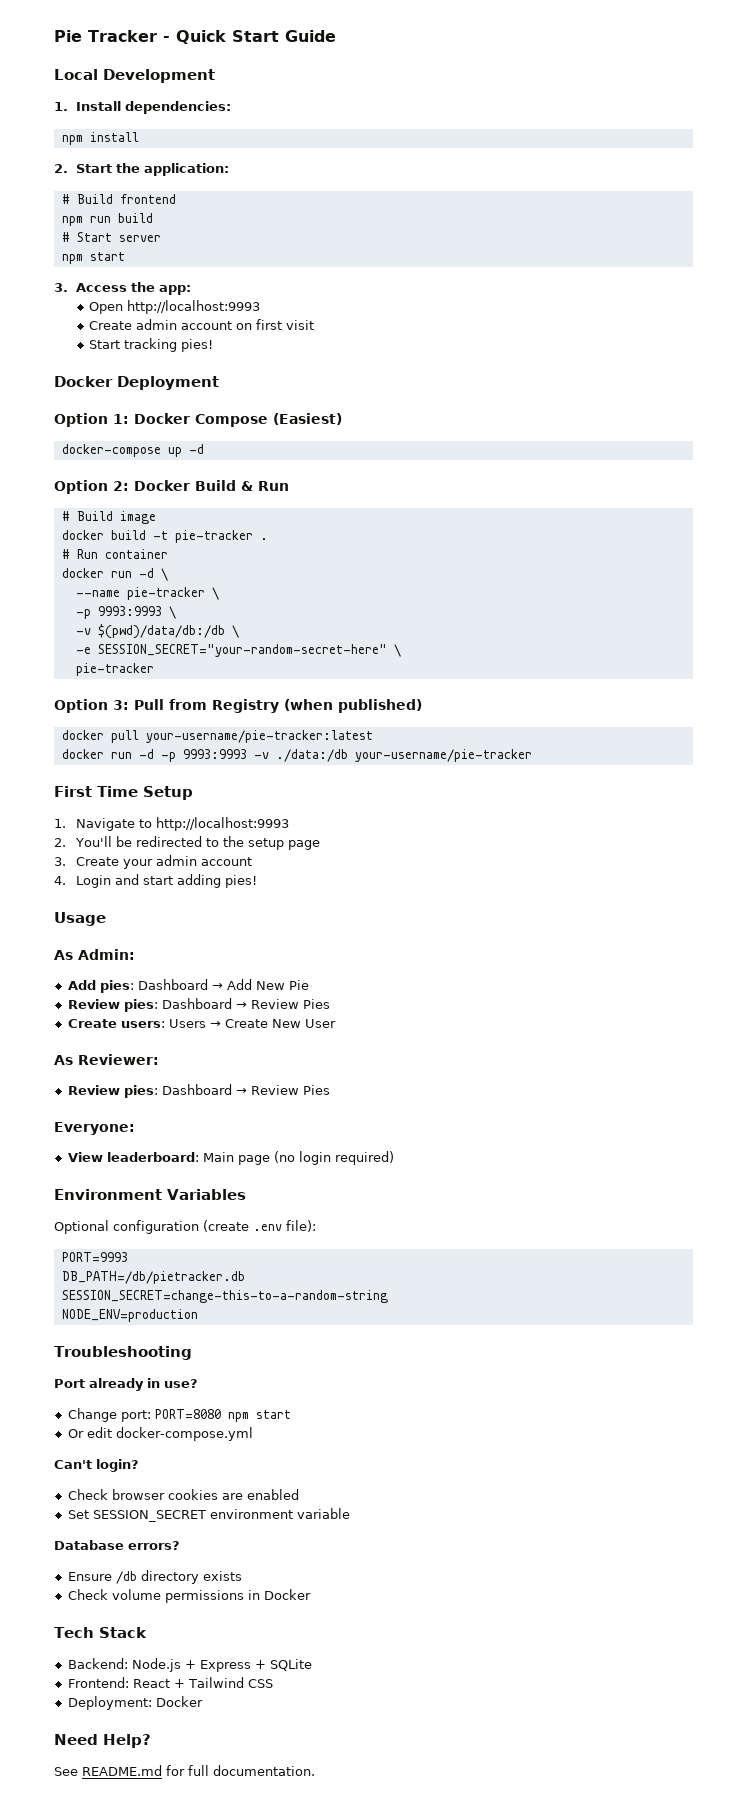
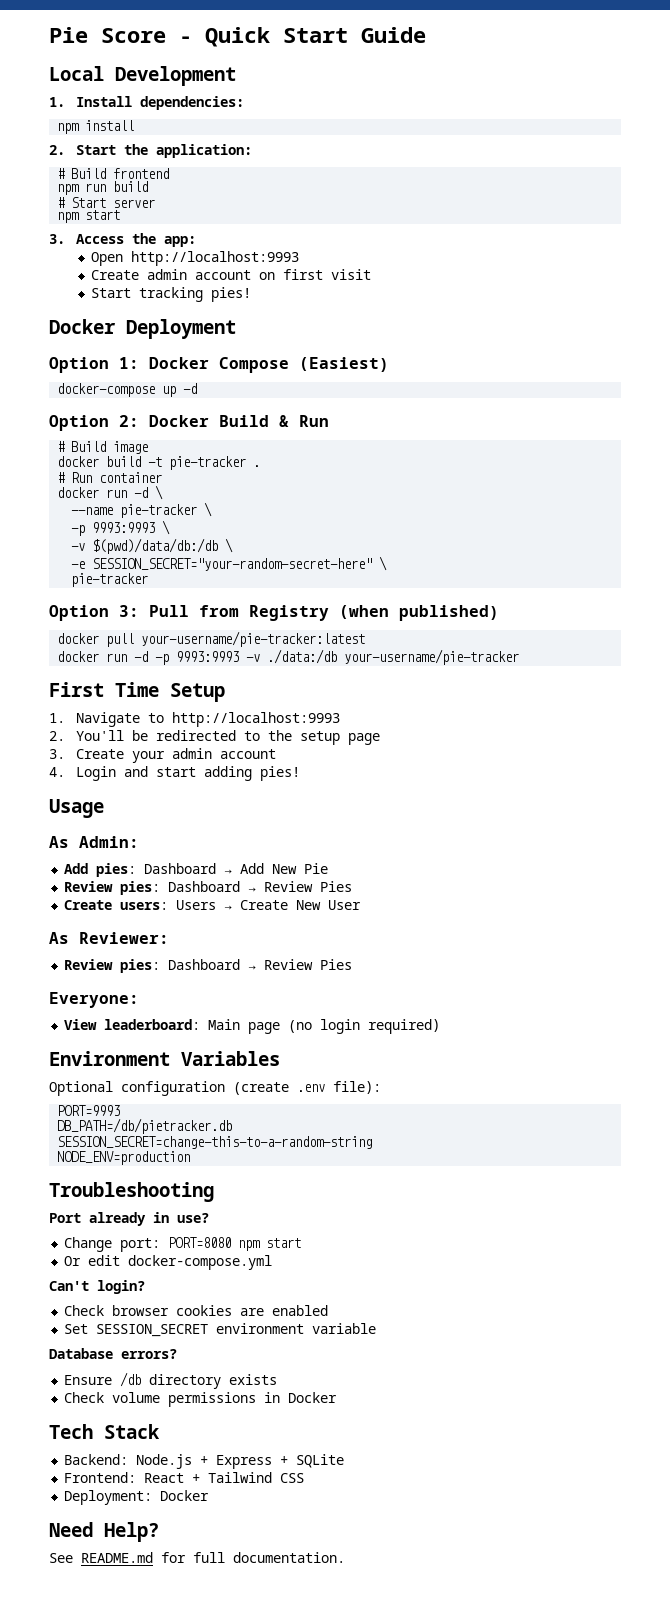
[54,30,157,42] Pie Tracker -> [49,27,166,43] Pie Score

